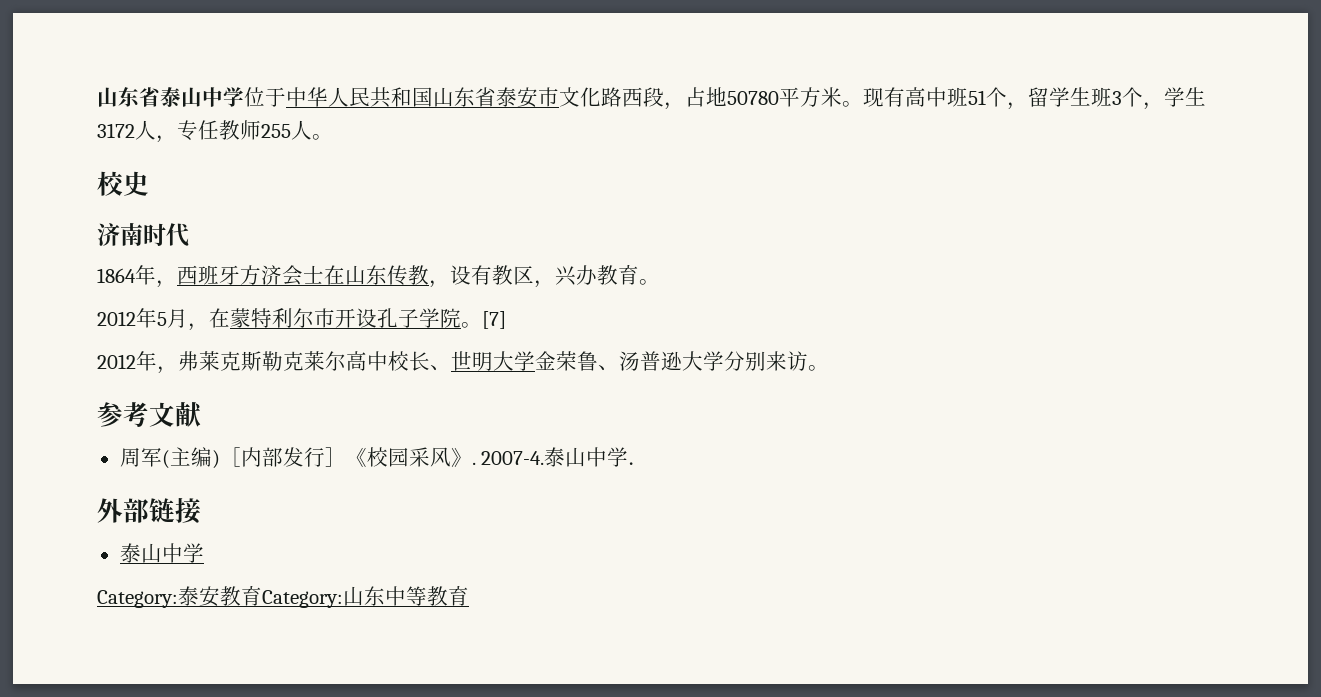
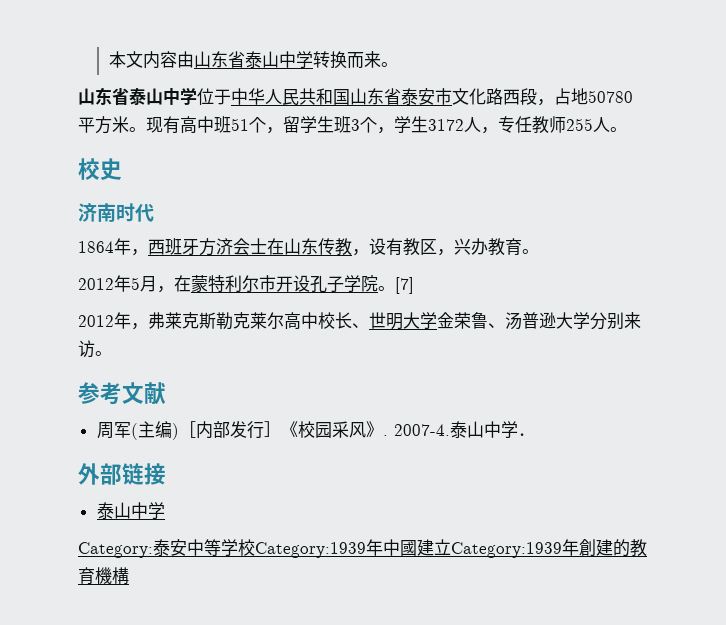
(97, 97) none -> [108,51,398,69] 本文内容由山东省泰山中学转换而来。 //
[220,586,469,608] 教育Category:山东中等教育 -> [187,539,647,558] [78,567,129,584] 中等学校Category:1939年中國建立Category:1939年創建的教育機構

